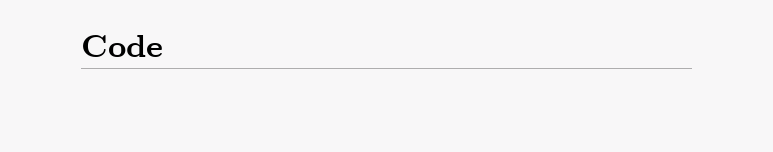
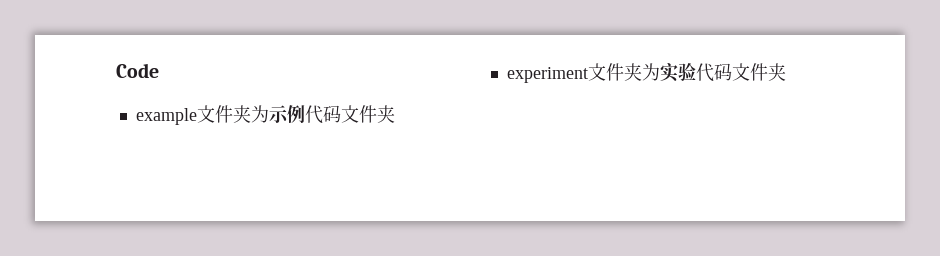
(163, 46) none -> [135,105,395,125] [506,63,786,83] // example文件夹为示例代码文件夹 // experiment文件夹为实验代码文件夹

